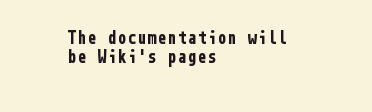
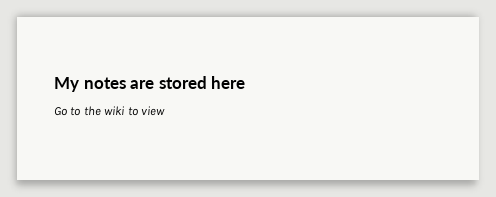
[67,30,287,44] [67,49,217,67] The documentation will be Wiki's pages -> [54,76,246,92] [54,106,165,116] My notes are stored here // Go to the wiki to view

